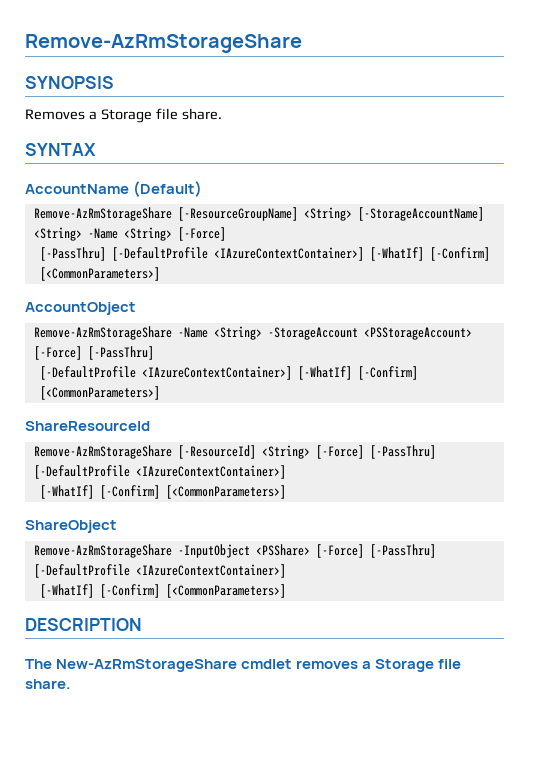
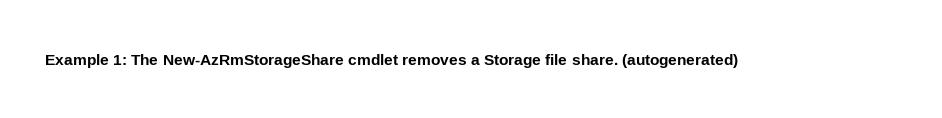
[25,34,302,53] [25,76,114,89] [25,108,222,123] [25,143,96,156] [25,181,203,197] [33,207,484,221] [33,227,226,241] [39,247,490,261] [39,267,160,281] [25,302,136,315] [33,326,472,340] [33,346,154,360] [39,366,418,380] [39,386,160,400] [25,421,150,431] [33,445,436,459] [33,465,286,479] [39,485,286,499] [25,520,117,533] [33,544,436,558] [33,564,286,578] [39,584,286,598] [25,618,142,631] Remove-AzRmStorageShare // SYNOPSIS // Removes a Storage file share. // SYNTAX // AccountName (Default) // Remove-AzRmStorageShare [-ResourceGroupName] <String> [-StorageAccountName] <String> -Name <String> [-Force] // [-PassThru] [-DefaultProfile <IAzureContextContainer>] [-WhatIf] [-Confirm] [<CommonParameters>] // AccountObject // Remove-AzRmStorageShare -Name <String> -StorageAccount <PSStorageAccount> [-Force] [-PassThru] // [-DefaultProfile <IAzureContextContainer>] [-WhatIf] [-Confirm] [<CommonParameters>] // ShareResourceId // Remove-AzRmStorageShare [-ResourceId] <String> [-Force] [-PassThru] [-DefaultProfile <IAzureContextContainer>] // [-WhatIf] [-Confirm] [<CommonParameters>] // ShareObject // Remove-AzRmStorageShare -InputObject <PSShare> [-Force] [-PassThru] [-DefaultProfile <IAzureContextContainer>] // [-WhatIf] [-Confirm] [<CommonParameters>] // DESCRIPTION // -> [45,54,128,68] Example 1:
(71, 684) none -> [621,54,738,68] (autogenerated)

